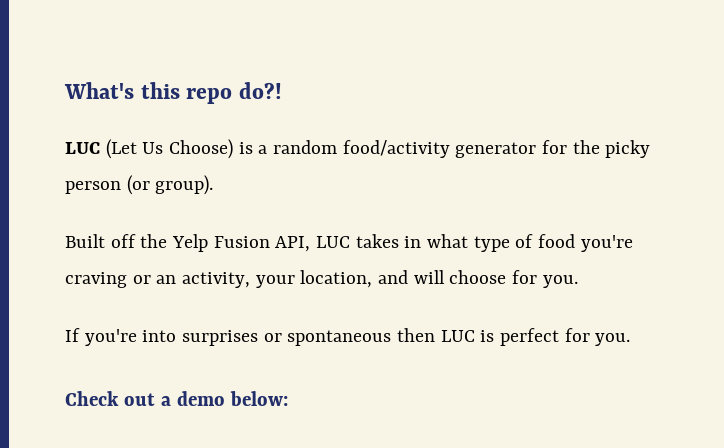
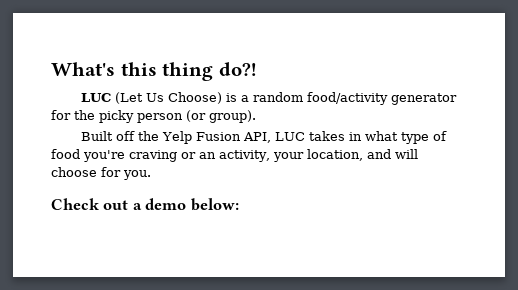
[186,88,233,104] repo -> [162,62,214,81] thing
[65,328,631,346] // If you're into surprises or spontaneous then LUC is perfect for you. -> (151, 175) none

